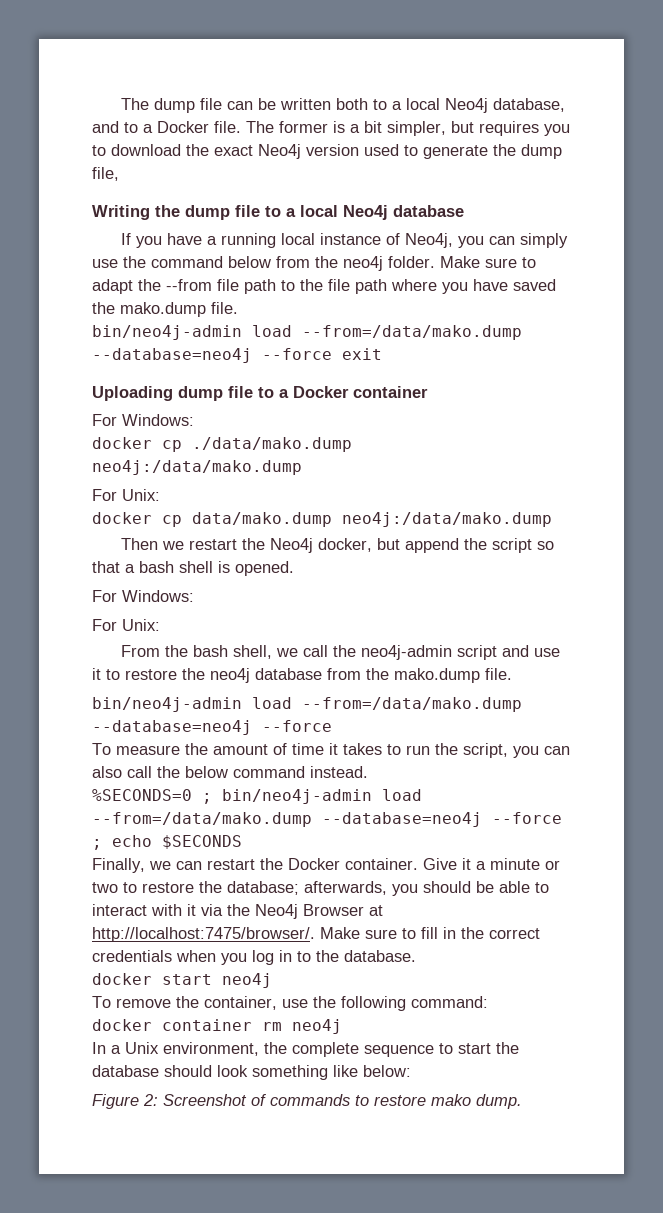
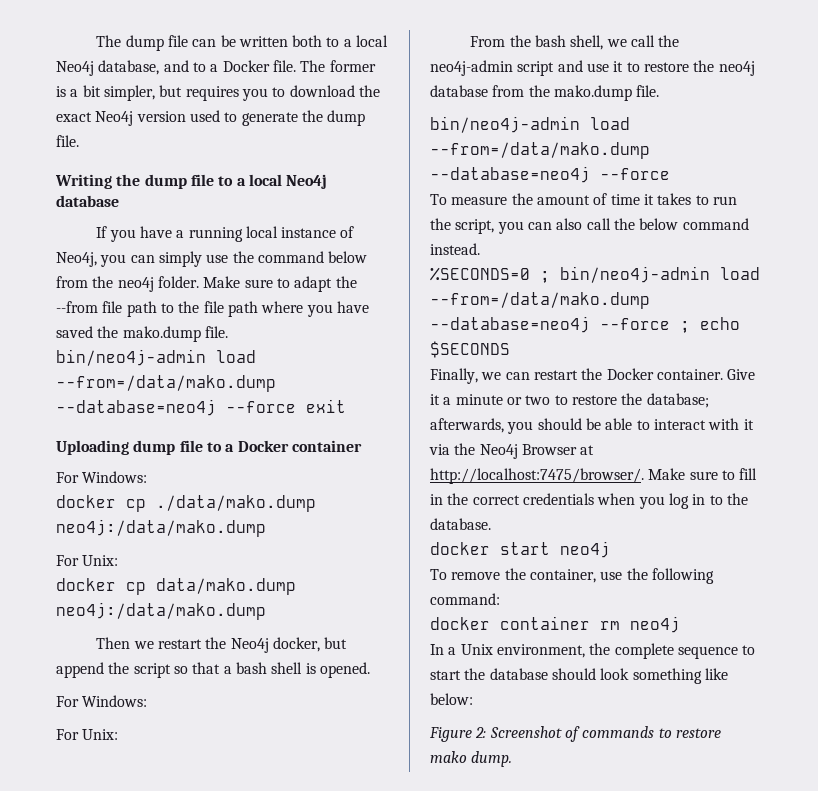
[92,167,119,181] file, -> [56,135,79,147] file.

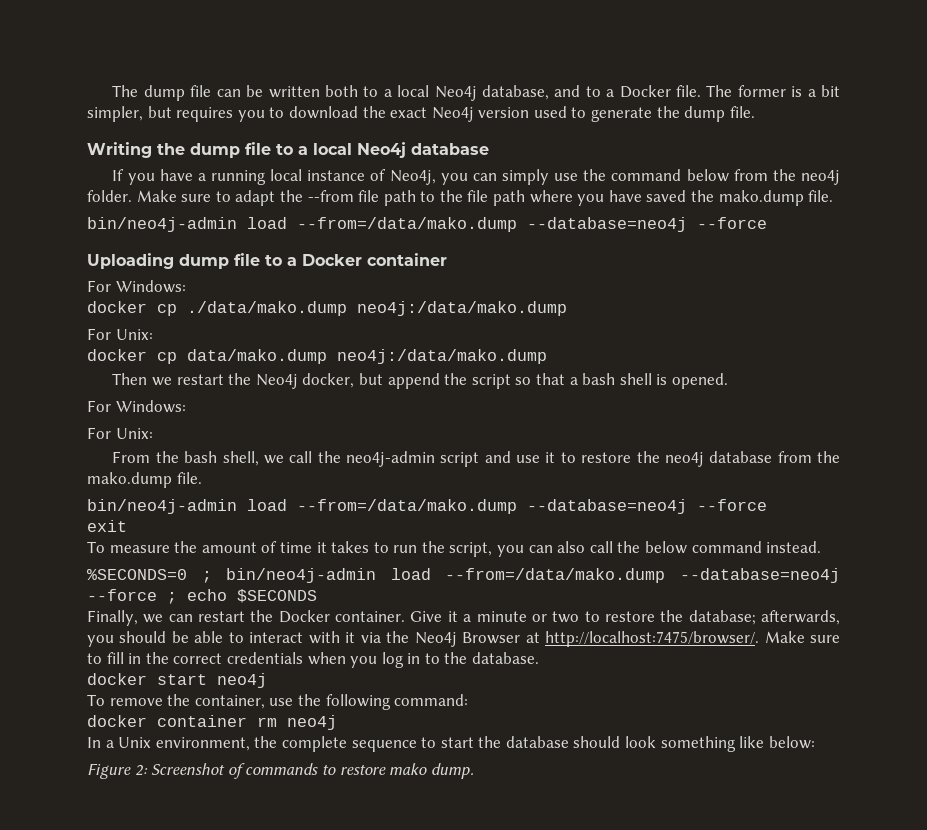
[306,399,346,413] exit -> (767, 223) none
(670, 174) none -> [87,520,127,532] // exit

